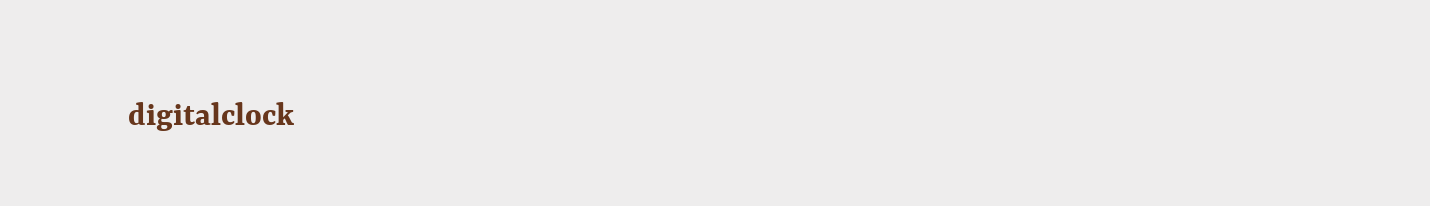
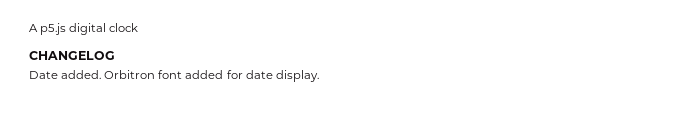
[128,102,294,131] digitalclock -> [29,23,139,35] [29,51,115,60] [29,70,319,82] A p5.js digital clock // CHANGELOG // Date added. Orbitron font added for date display.

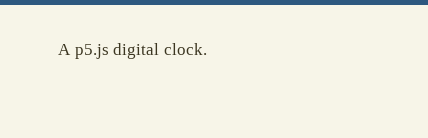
[109,23,139,32] [29,51,115,60] [29,70,319,82] clock // CHANGELOG // Date added. Orbitron font added for date display. -> [163,43,207,55] clock.

